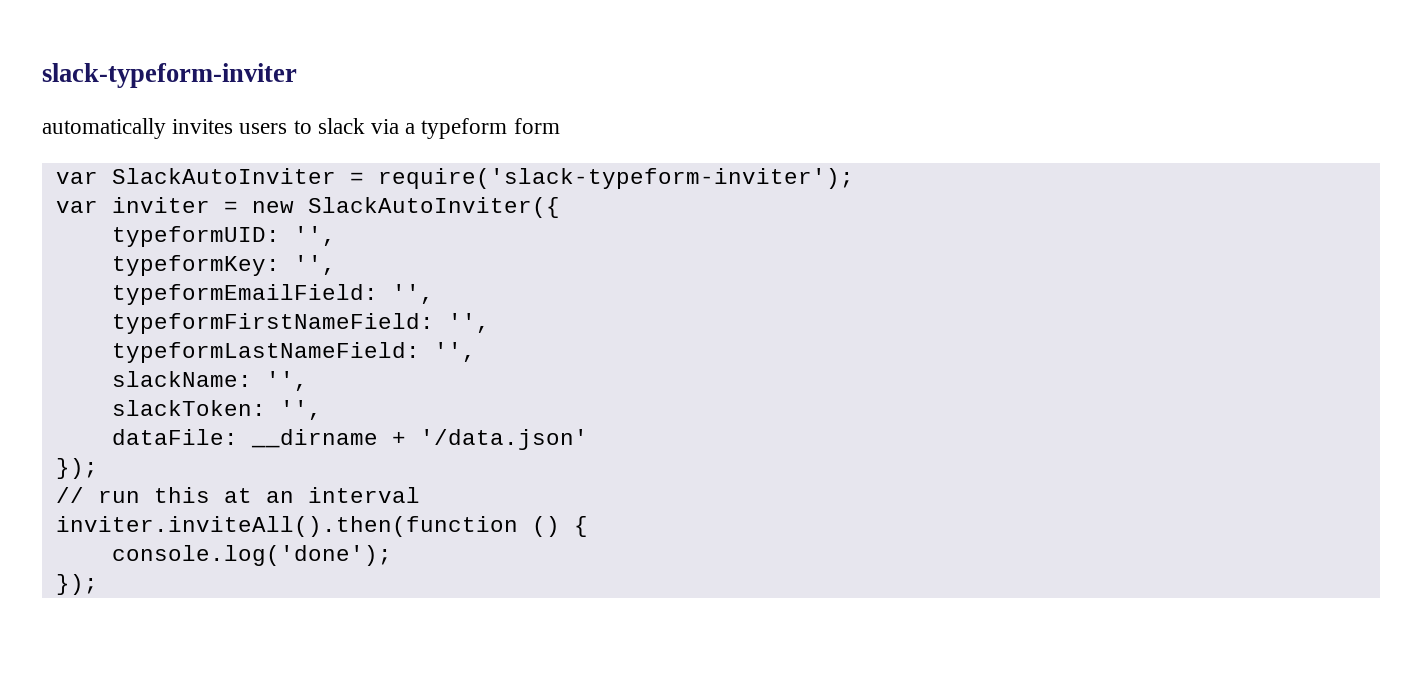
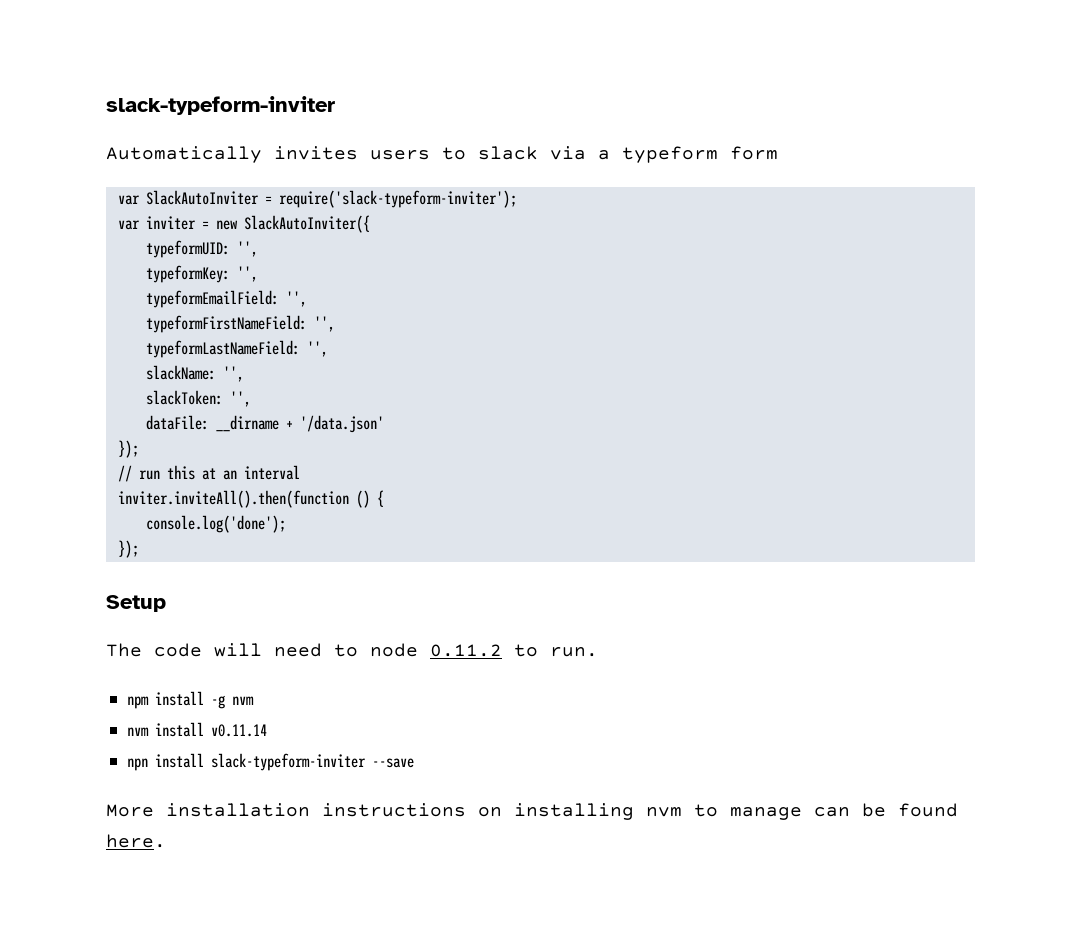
[42,118,166,139] automatically -> [106,146,262,163] Automatically
(98, 584) none -> [106,595,166,612] [106,643,598,657] [127,691,255,709] [127,722,268,737] [127,753,415,771] [106,803,958,820] [106,834,166,848] // Setup // The code will need to node 0.11.2 to run. // npm install -g nvm // nvm install v0.11.14 // npn install slack-typeform-inviter --save // More installation instructions on installing nvm to manage can be found here.

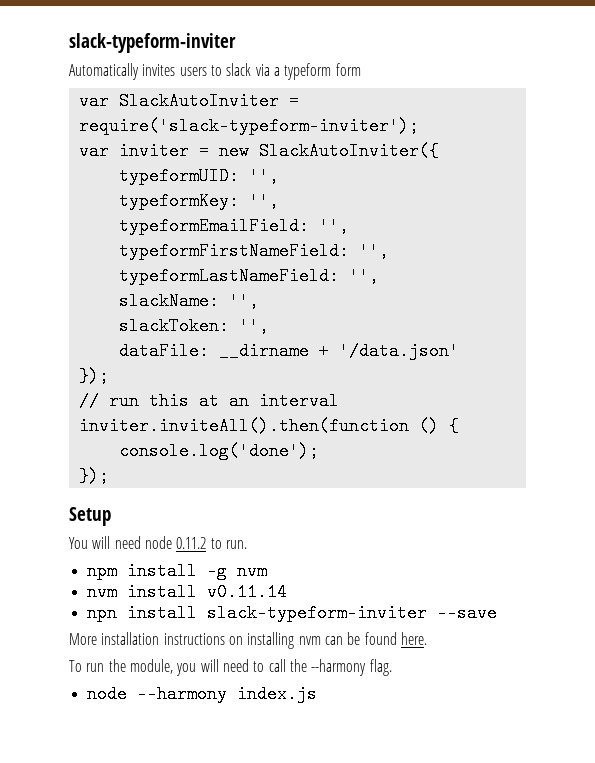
[106,643,358,657] The code will need to -> [69,536,141,549] You will need
[694,804,802,820] to manage -> (321, 640) none
(166, 841) none -> [69,659,392,676] [86,685,317,703] // To run the module, you will need to call the --harmony flag. // node --harmony index.js

